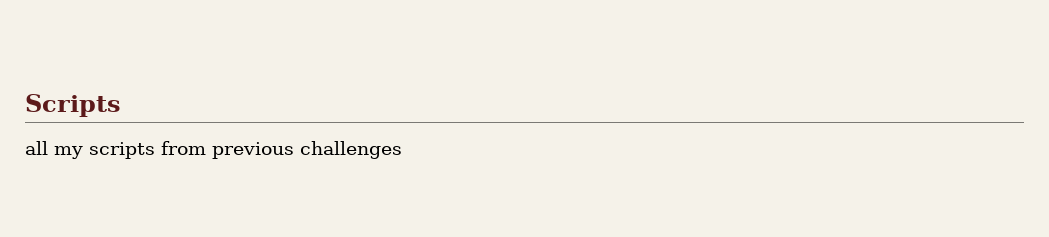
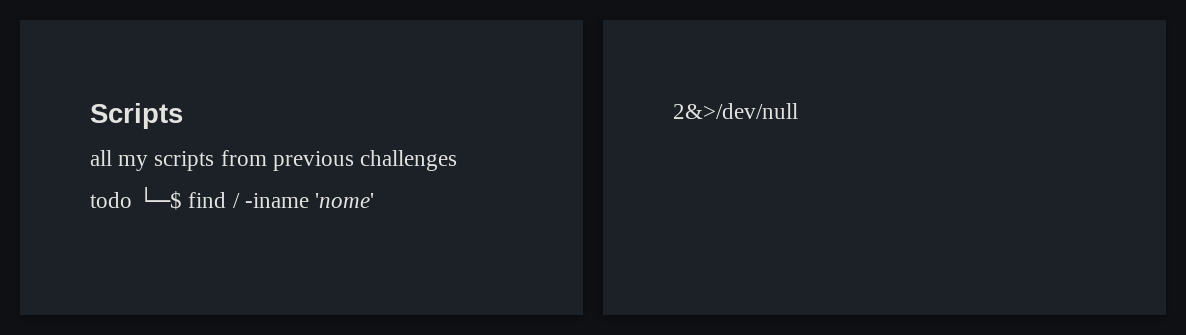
(402, 150) none -> [90,187,375,210] [673,103,798,119] // todo └─$ find / -iname 'nome' 2&>/dev/null

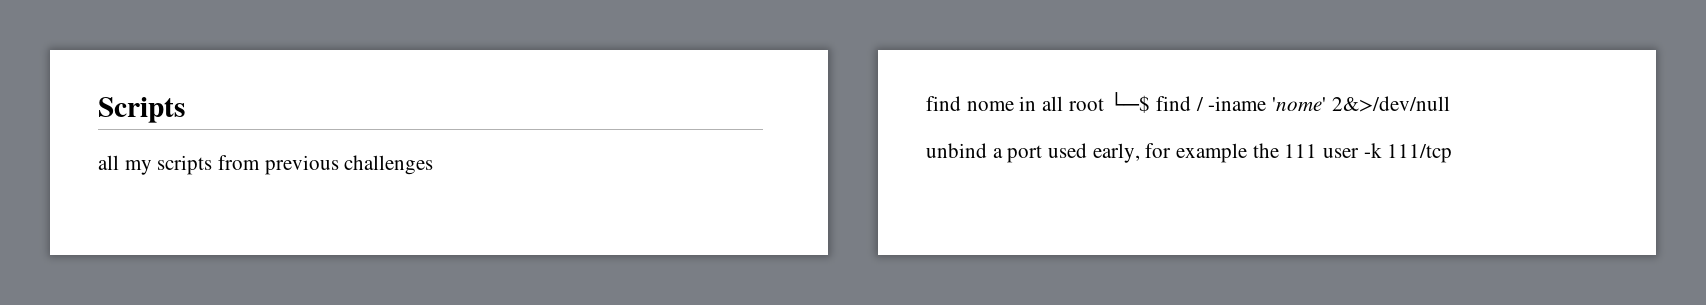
[90,192,132,208] todo -> [926,96,1104,111] find nome in all root
(798, 111) none -> [926,143,1453,163] // unbind a port used early, for example the 111 user -k 111/tcp

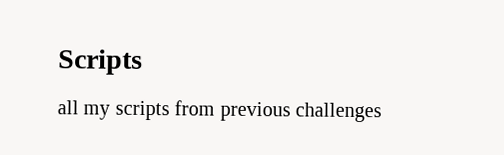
[926,92,1450,113] [926,143,1453,163] // find nome in all root └─$ find / -iname 'nome' 2&>/dev/null // unbind a port used early, for example the 111 user -k 111/tcp -> (382, 112) none

